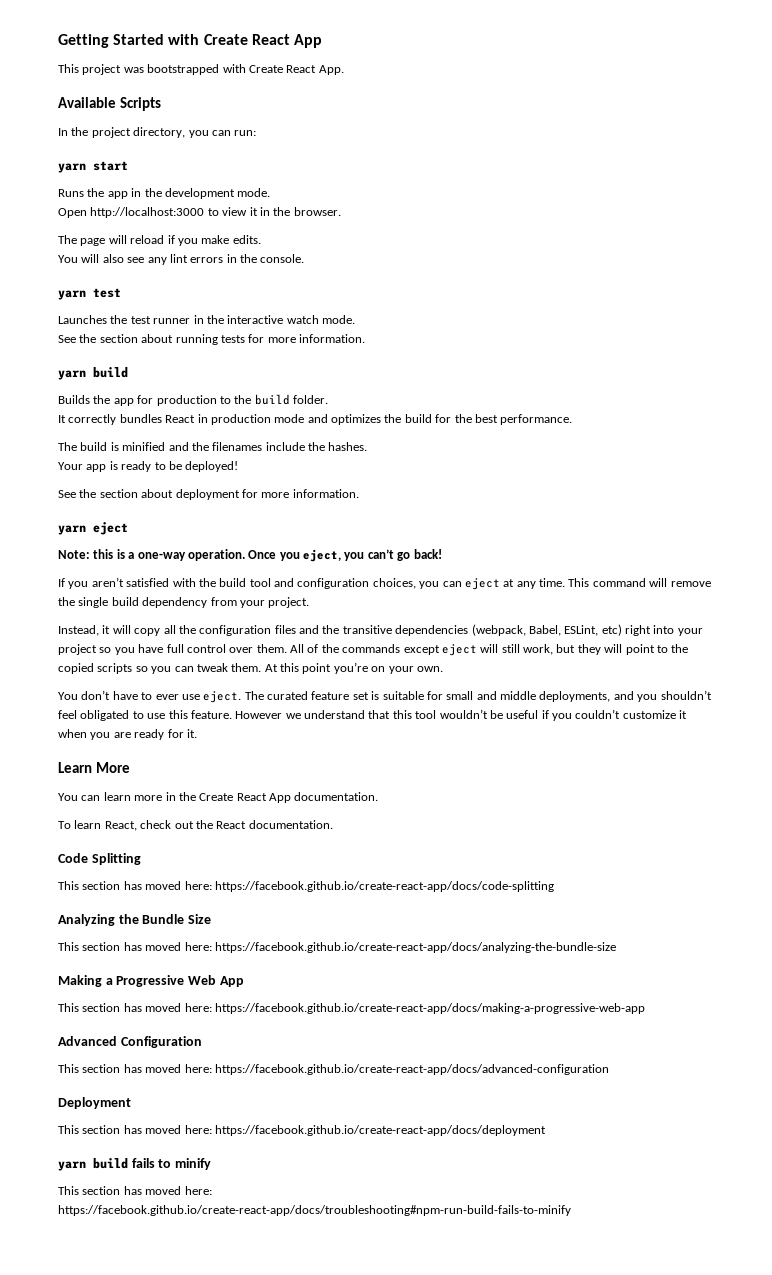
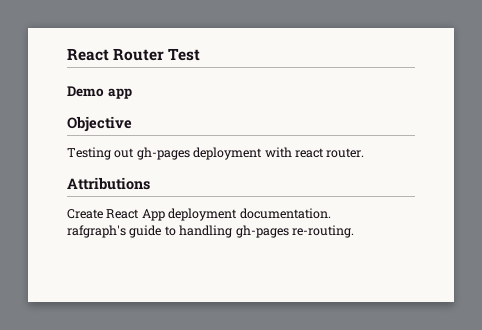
[58,34,322,48] [58,64,344,75] [58,97,161,111] [58,127,257,138] [58,161,128,173] [58,188,271,199] [58,207,341,218] [58,235,261,246] [58,254,305,265] [58,288,121,300] [58,315,355,324] [58,334,365,345] [58,367,128,380] [58,394,328,406] [58,414,573,425] [58,442,368,451] [58,461,239,472] [58,489,359,500] [58,522,128,535] [58,549,442,562] [58,577,711,590] [58,597,310,608] [58,624,703,636] [58,644,689,656] [58,662,443,674] [58,690,712,703] [58,709,688,721] [58,729,197,740] [58,762,130,773] [58,792,379,803] [58,820,333,831] [58,853,141,865] [58,881,554,892] [58,914,211,926] [58,942,616,953] [58,975,244,987] [58,1003,645,1014] [58,1036,202,1048] [58,1064,609,1075] [58,1097,131,1109] [58,1125,546,1136] [58,1158,211,1171] [58,1186,212,1195] [58,1205,571,1216] Getting Started with Create React App // This project was bootstrapped with Create React App. // Available Scripts // In the project directory, you can run: // yarn start // Runs the app in the development mode. // Open http://localhost:3000 to view it in the browser. // The page will reload if you make edits. // You will also see any lint errors in the console. // yarn test // Launches the test runner in the interactive watch mode. // See the section about running tests for more information. // yarn build // Builds the app for production to the build folder. // It correctly bundles React in production mode and optimizes the build for the best performance. // The build is minified and the filenames include the hashes. // Your app is ready to be deployed! // See the section about deployment for more information. // yarn eject // Note: this is a one-way operation. Once you eject, you can’t go back! // If you aren’t satisfied with the build tool and configuration choices, you can eject at any time. This command will remove the single build dependency from your project. // Instead, it will copy all the configuration files and the transitive dependencies (webpack, Babel, ESLint, etc) right into your project so you have full control over them. All of the commands except eject will still work, but they will point to the copied scripts so you can tweak them. At this point you’re on your own. // You don’t have to ever use eject. The curated feature set is suitable for small and middle deployments, and you shouldn’t feel obligated to use this feature. However we understand that this tool wouldn’t be useful if you couldn’t customize it when you are ready for it. // Learn More // You can learn more in the Create React App documentation. // To learn React, check out the React documentation. // Code Splitting // This section has moved here: https://facebook.github.io/create-react-app/docs/code-splitting // Analyzing the Bundle Size // This section has moved here: https://facebook.github.io/create-react-app/docs/analyzing-the-bundle-size // Making a Progressive Web App // This section has moved here: https://facebook.github.io/create-react-app/docs/making-a-progressive-web-app // Advanced Configuration // This section has moved here: https://facebook.github.io/create-react-app/docs/advanced-configuration // Deployment // This section has moved here: https://facebook.github.io/create-react-app/docs/deployment // yarn build fails to minify // This section has moved here: https://facebook.github.io/create-react-app/docs/troubleshooting#npm-run-build-fails-to-minify -> [67,48,201,61] [67,86,132,99] [67,116,132,132] [67,147,365,160] [67,177,150,190] [67,208,331,221] [67,225,354,238] React Router Test // Demo app // Objective // Testing out gh-pages deployment with react router. // Attributions // Create React App deployment documentation. // rafgraph's guide to handling gh-pages re-routing.

